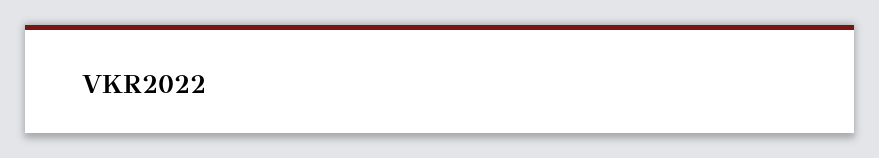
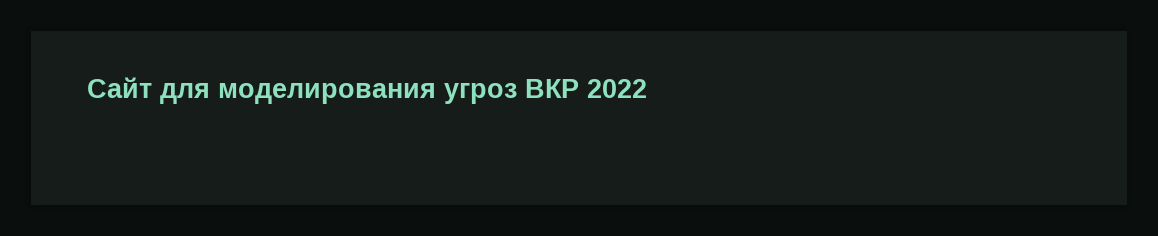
[82,75,206,93] VKR2022 -> [87,77,647,104] Сайт для моделирования угроз ВКР 2022

